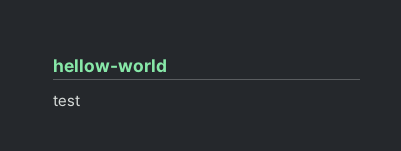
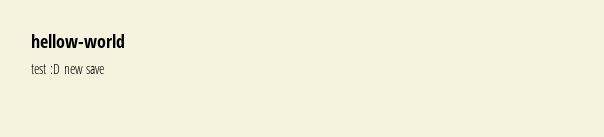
(80, 101) none -> [49,64,105,74] :D new save

